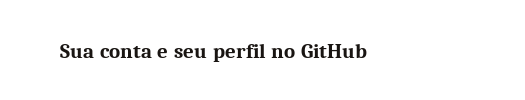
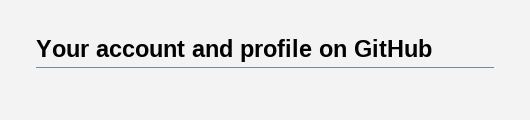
[60,43,296,62] Sua conta e seu perfil no -> [36,39,347,62] Your account and profile on

